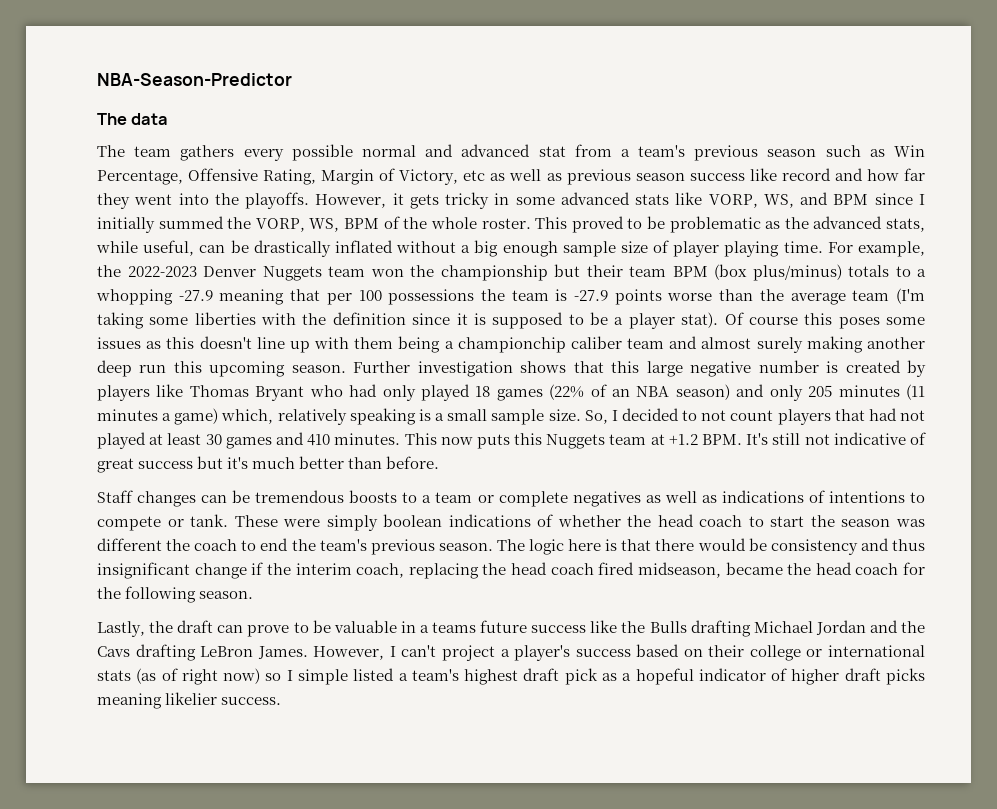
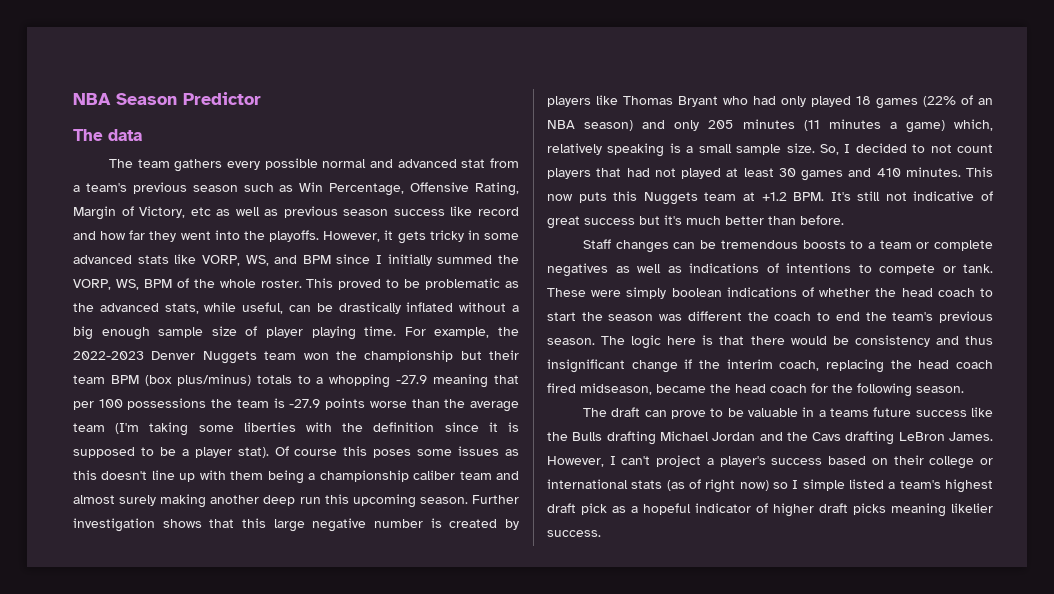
[97,73,292,86] NBA-Season-Predictor -> [73,92,261,105] NBA Season Predictor
[457,337,566,353] championchip -> [319,470,409,482] championship
[97,621,174,637] Lastly, the -> [582,408,607,417] The

